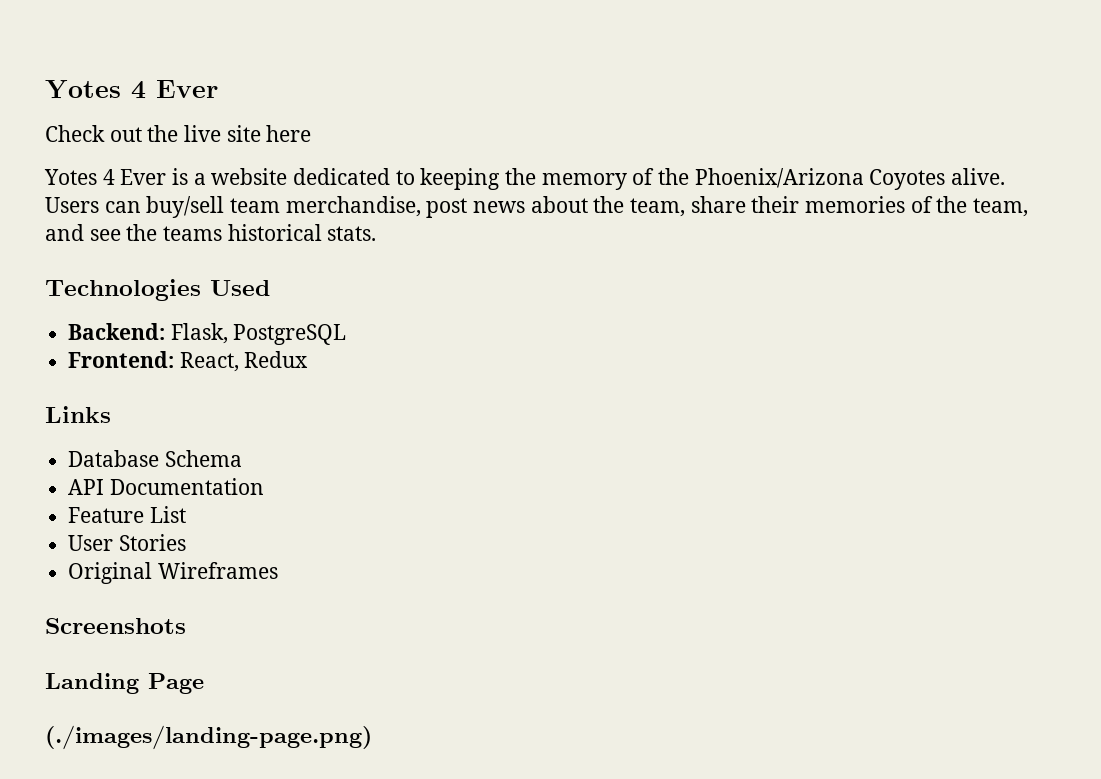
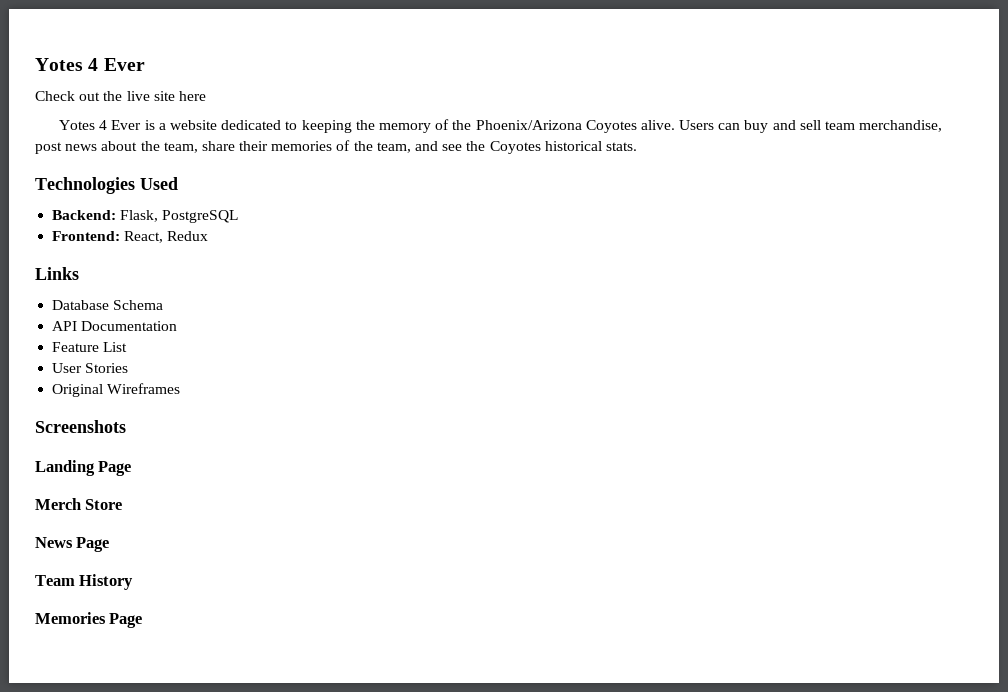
[146,196,225,218] buy/sell -> [744,120,821,133] buy and sell
[163,226,223,241] teams -> [489,141,541,154] Coyotes
[45,725,372,750] (./images/landing-page.png) -> [35,498,123,510] [35,537,110,552] [35,574,134,590] [35,612,143,628] Merch Store // News Page // Team History // Memories Page

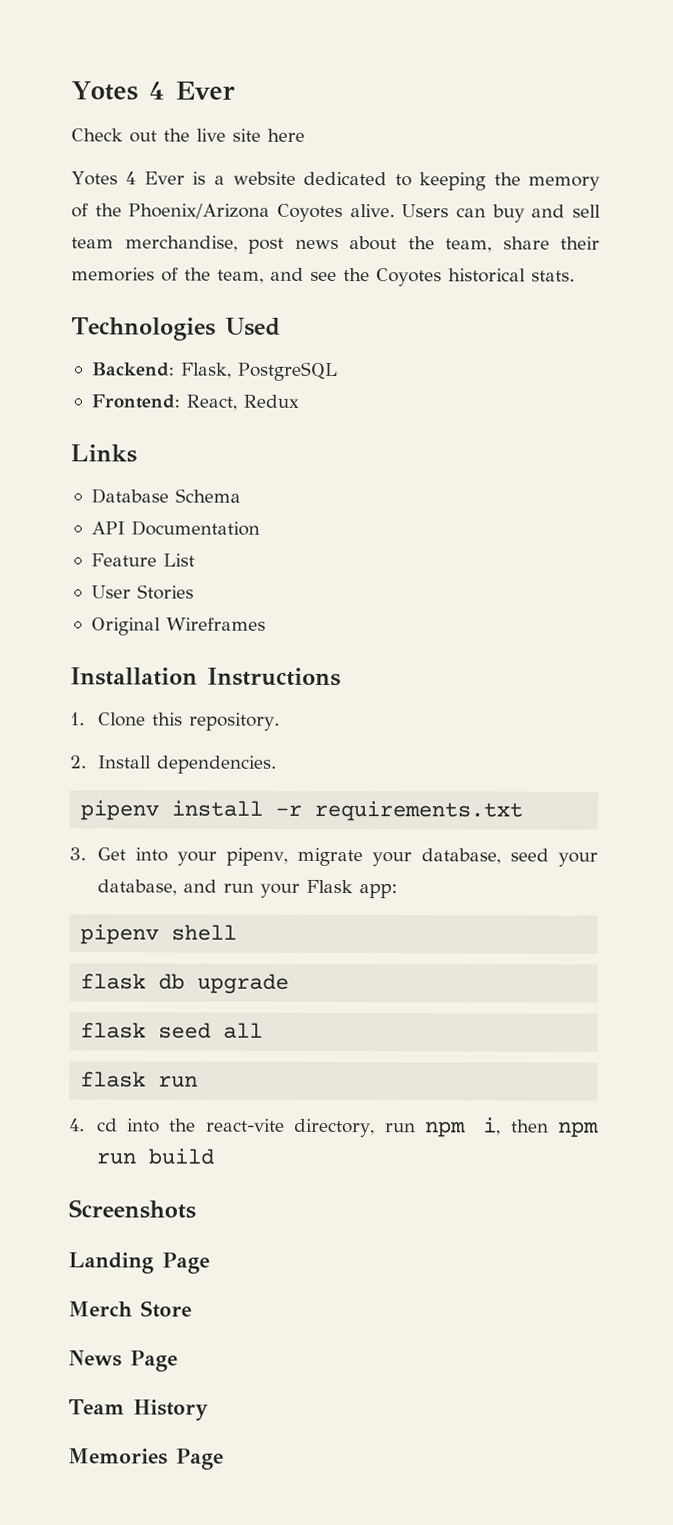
(181, 388) none -> [70,667,341,687] [70,712,280,731] [69,755,277,774] [80,800,524,822] [69,847,599,867] [96,879,398,899] [80,924,238,945] [80,973,290,994] [80,1022,264,1039] [80,1071,199,1088] [69,1117,600,1138] [95,1148,214,1165] // Installation Instructions // 1. Clone this repository. // 2. Install dependencies. // pipenv install -r requirements.txt // 3. Get into your pipenv, migrate your database, seed your database, and run your Flask app: // pipenv shell // flask db upgrade // flask seed all // flask run // 4. cd into the react-vite directory, run npm i, then npm run build

